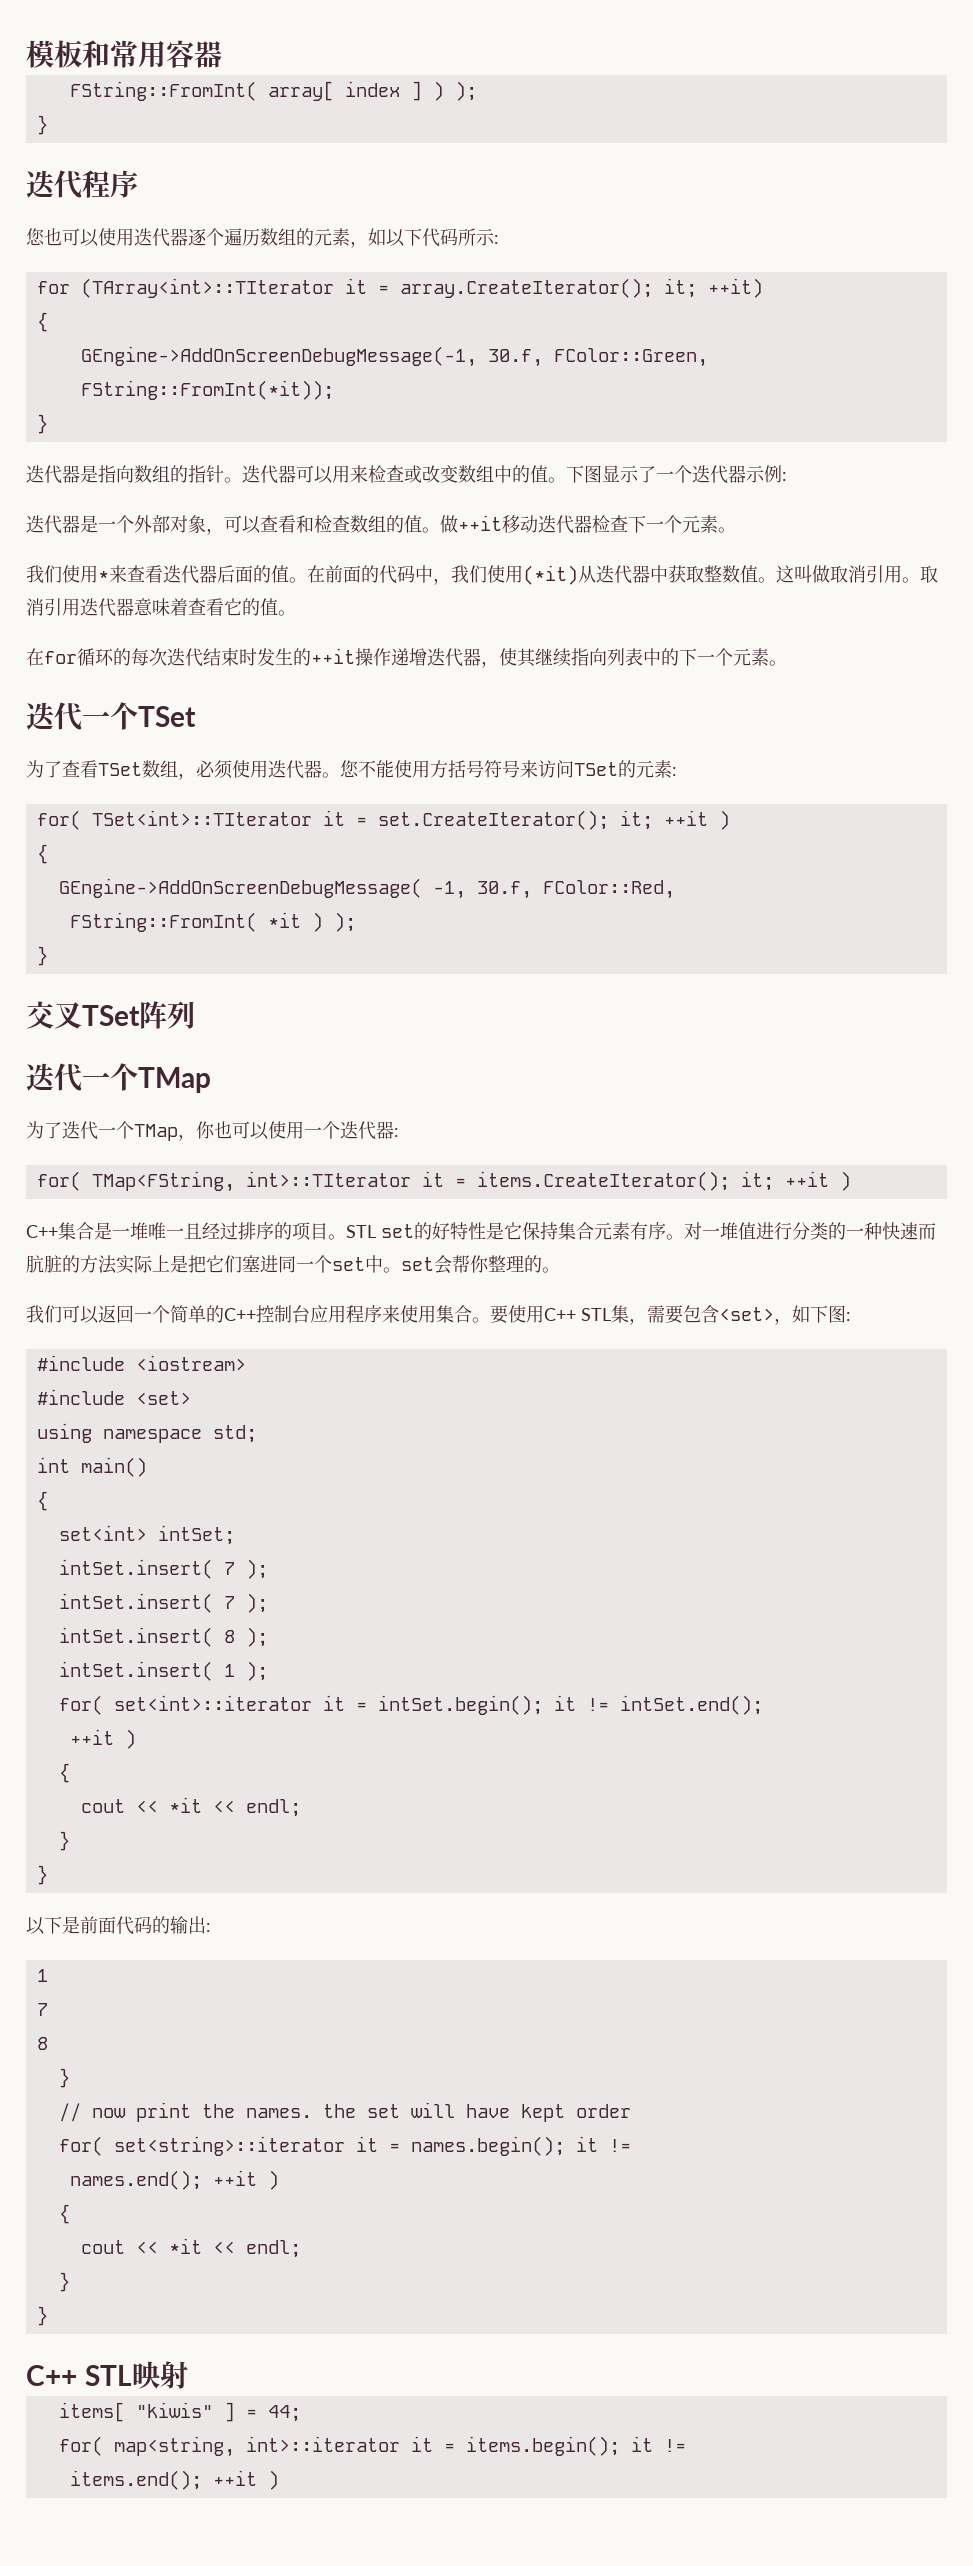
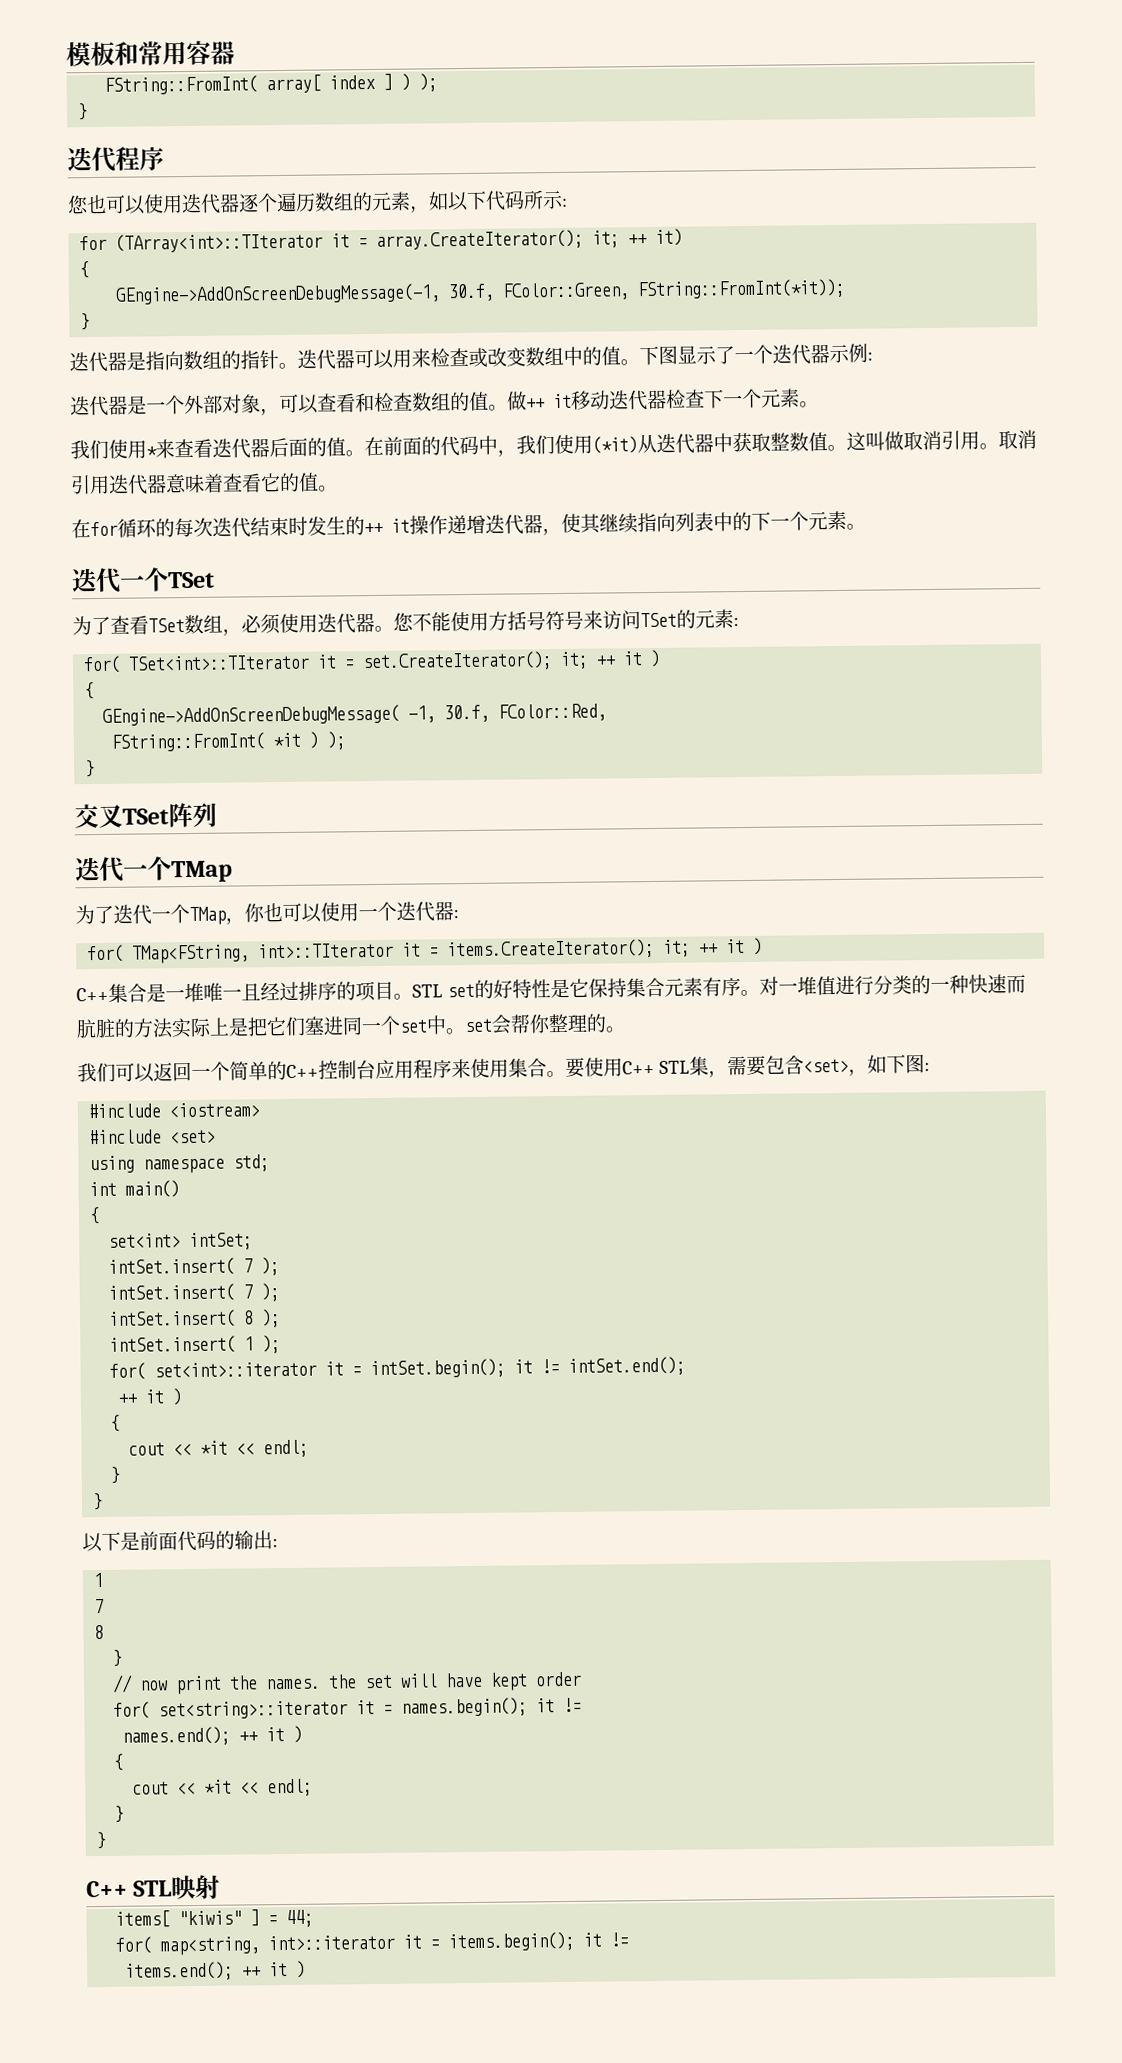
[707,278,763,298] ++it) -> [628,228,684,246] ++ it)
[458,515,502,531] ++it -> [526,393,572,409] ++ it
[311,648,355,664] ++it -> [364,518,410,534] ++ it
[663,810,708,826] ++it -> [596,651,644,666] ++ it
[784,1171,829,1187] ++it -> [699,939,746,954] ++ it
[69,1729,114,1745] ++it -> [118,1389,166,1404] ++ it
[212,2170,257,2186] ++it -> [239,1727,286,1742] ++ it
[212,2470,257,2486] ++it -> [242,1962,289,1977] ++ it

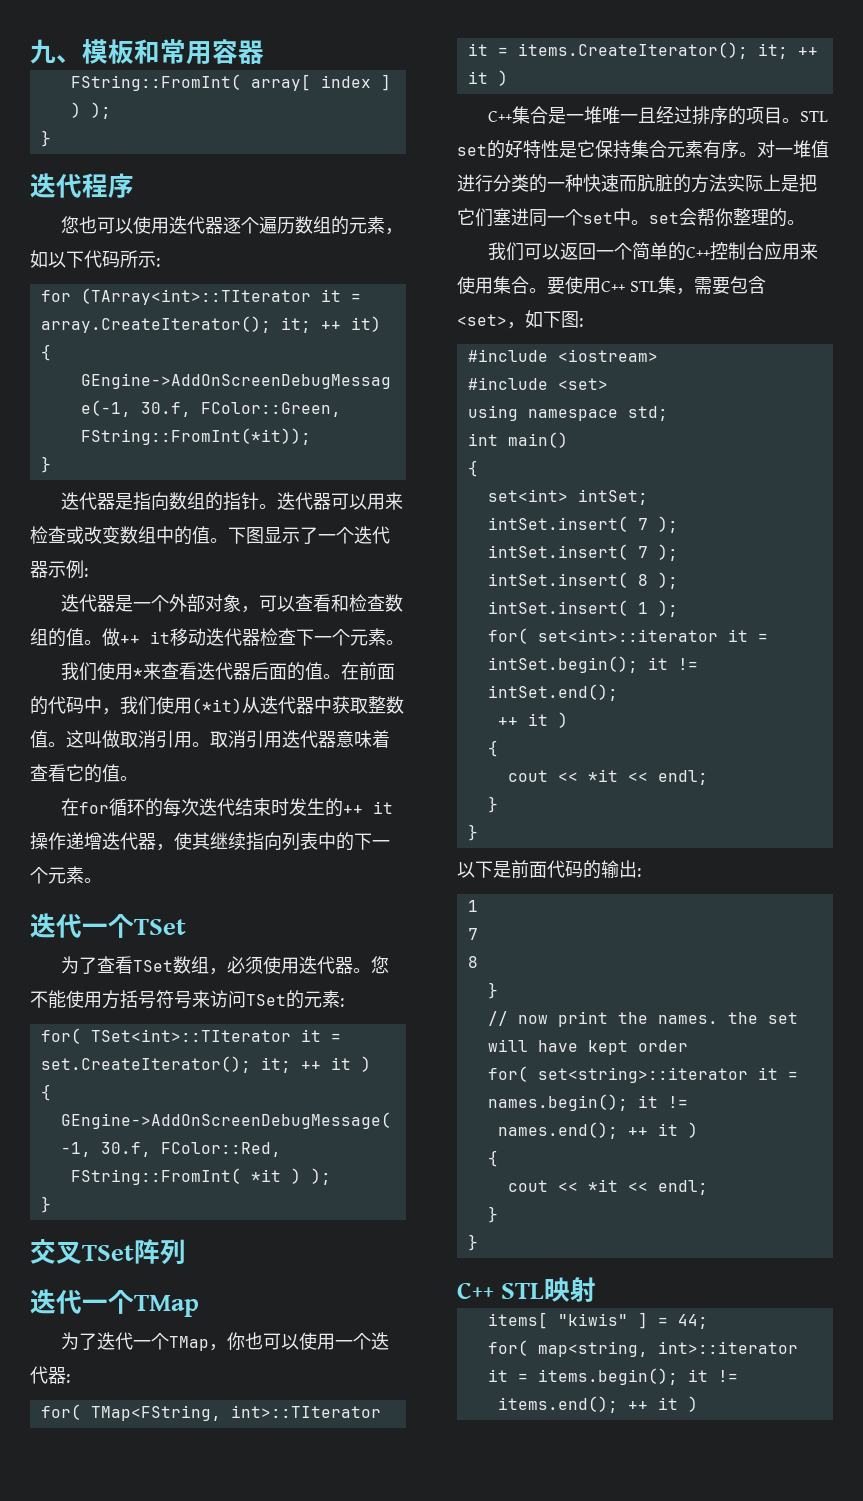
(66, 54) none -> [30,39,82,64] 九、
[413,1059,452,1079] 程序 -> (800, 251) none

